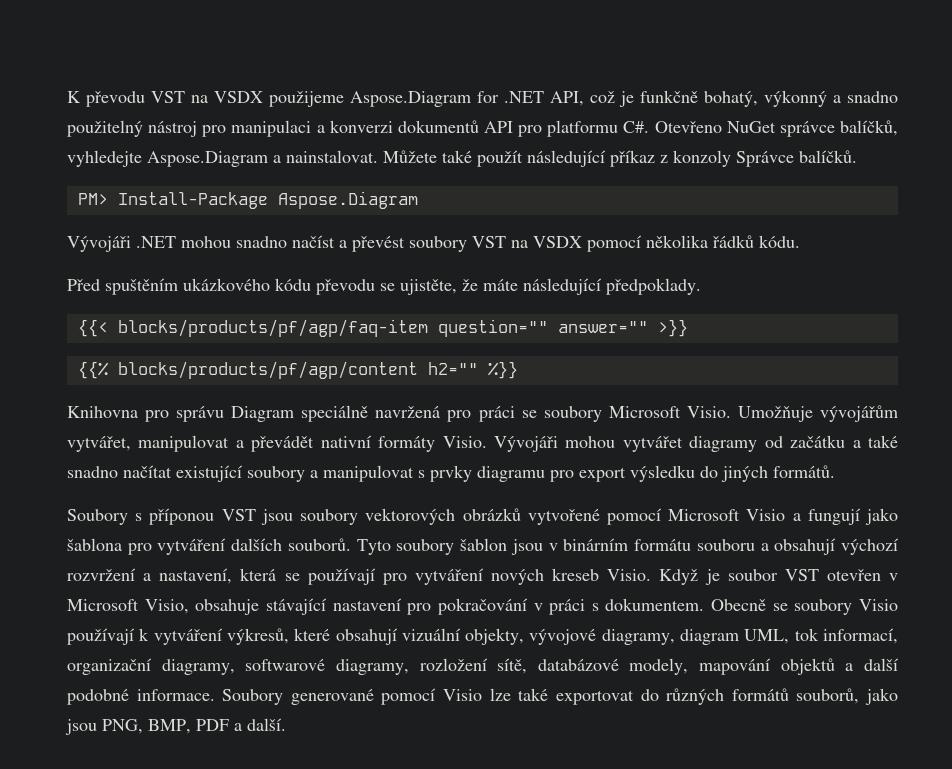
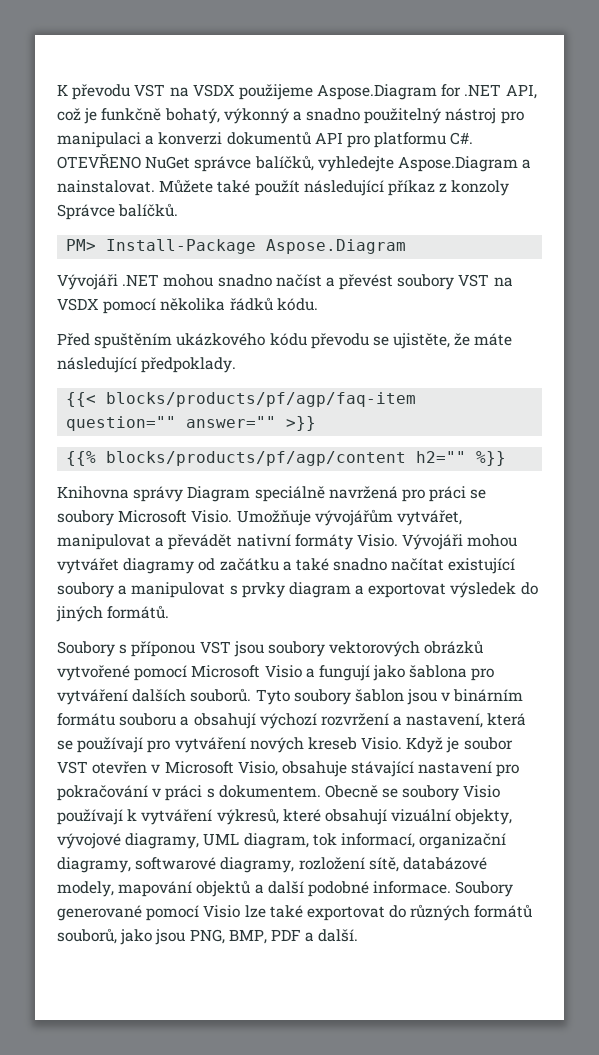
[654,121,722,133] Otevřeno -> [57,154,141,169] OTEVŘENO
[145,406,225,422] pro správu -> [133,486,184,502] správy
[477,465,695,482] diagramu pro export výsledku -> [288,582,517,598] diagram a exportovat výsledek
[680,629,790,645] diagram UML, -> [203,833,309,849] UML diagram,

